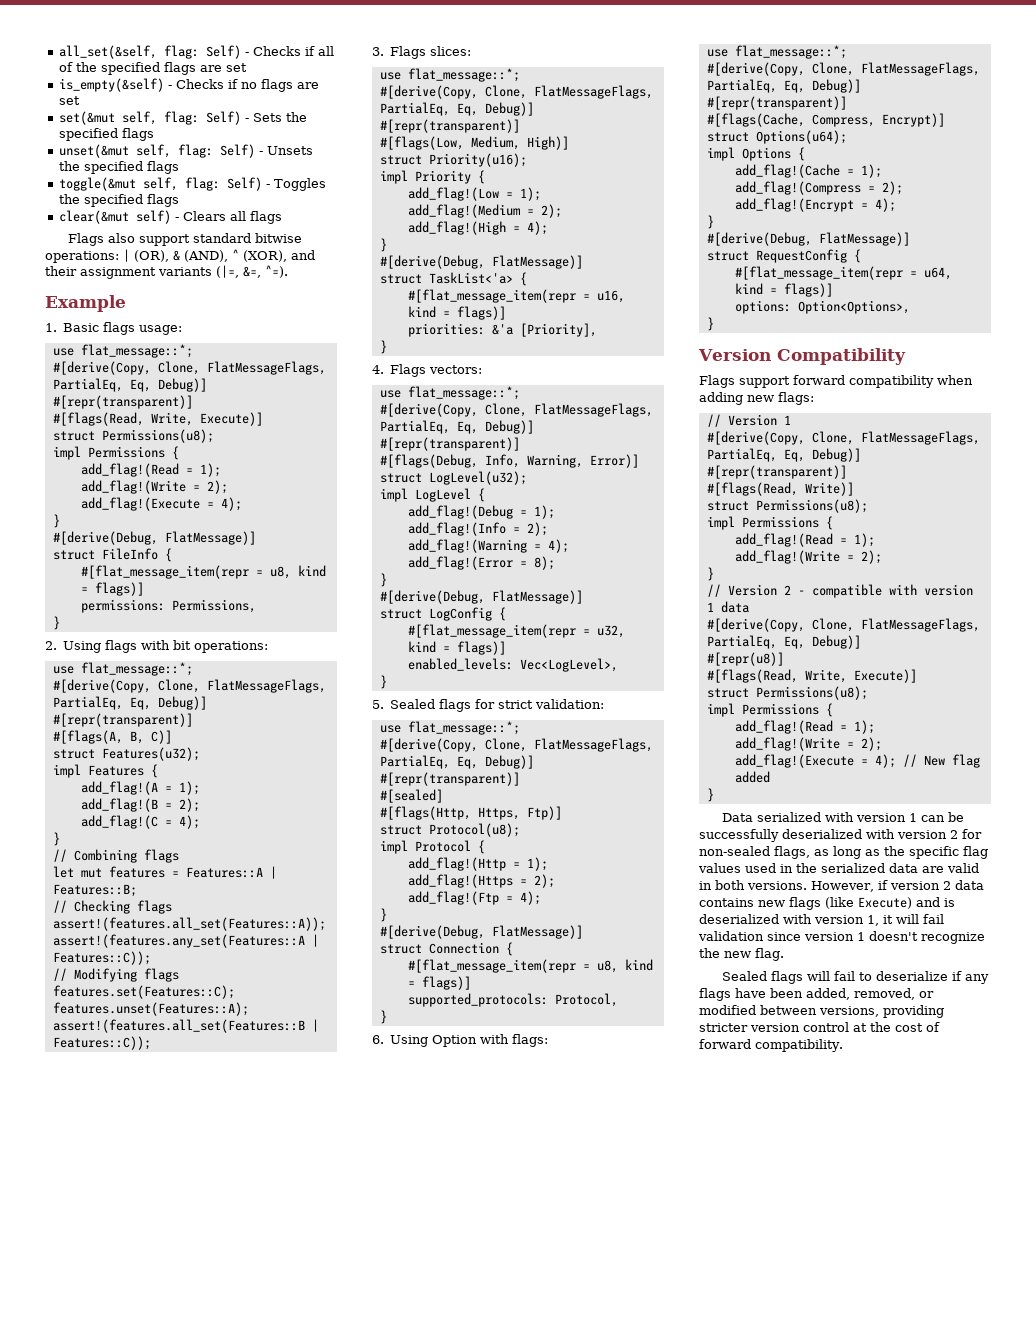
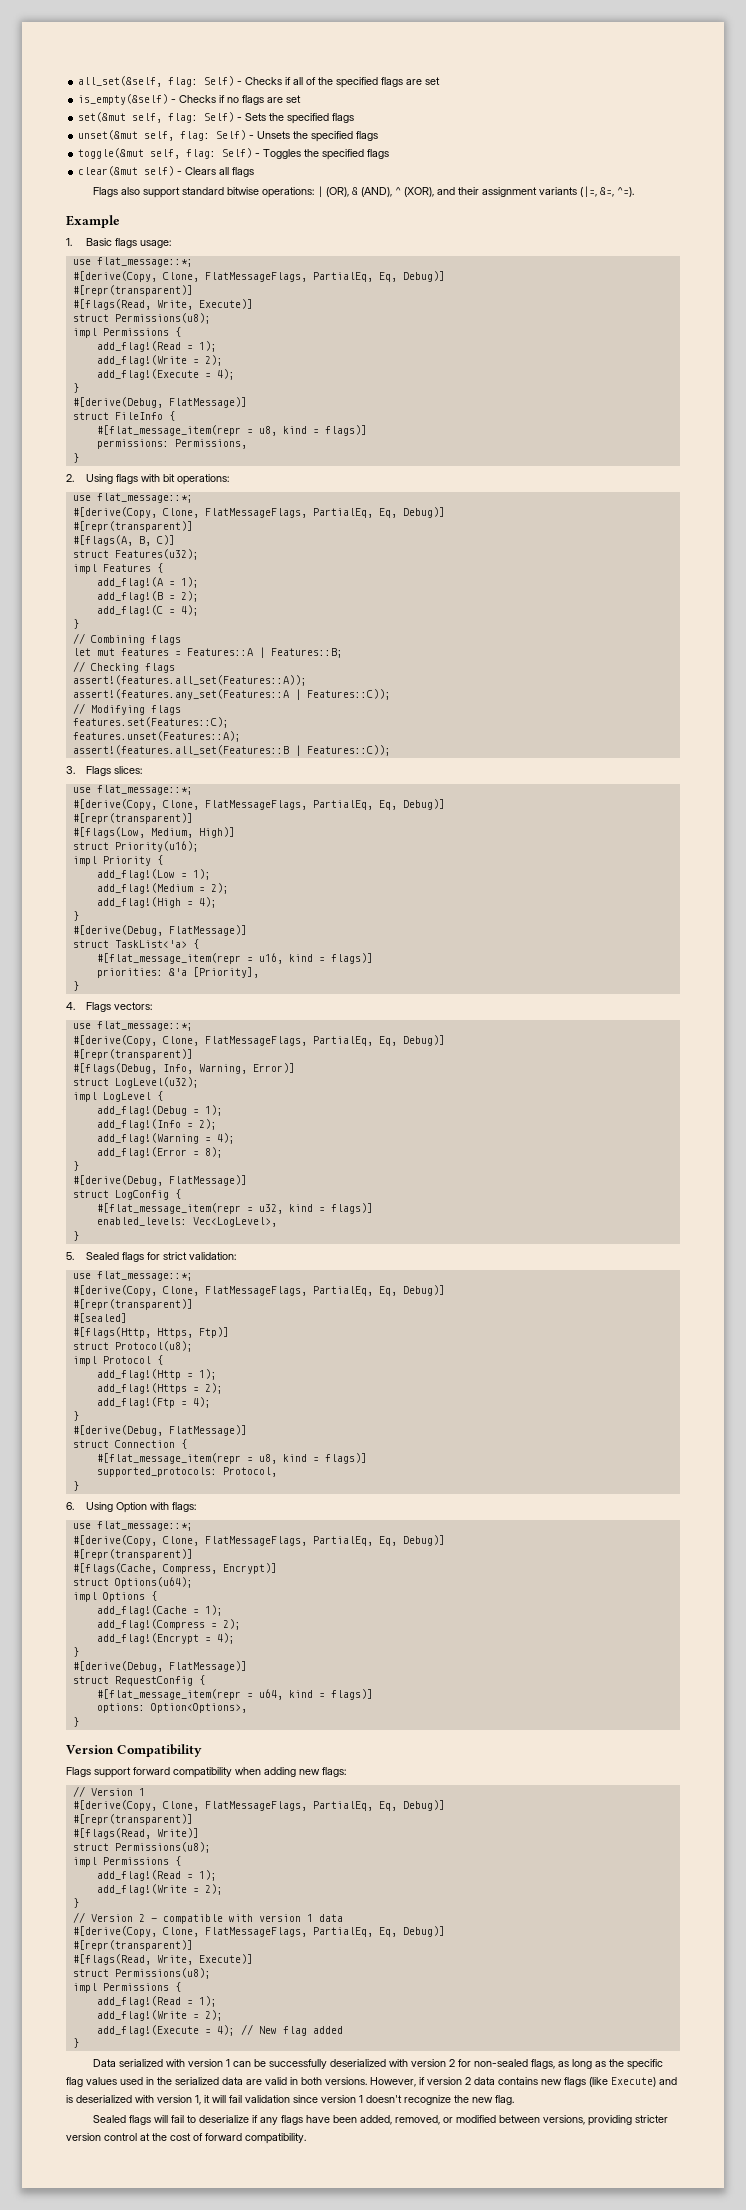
[706,652,784,666] #[repr(u8)] -> [72,1940,193,1951] #[repr(transparent)]

